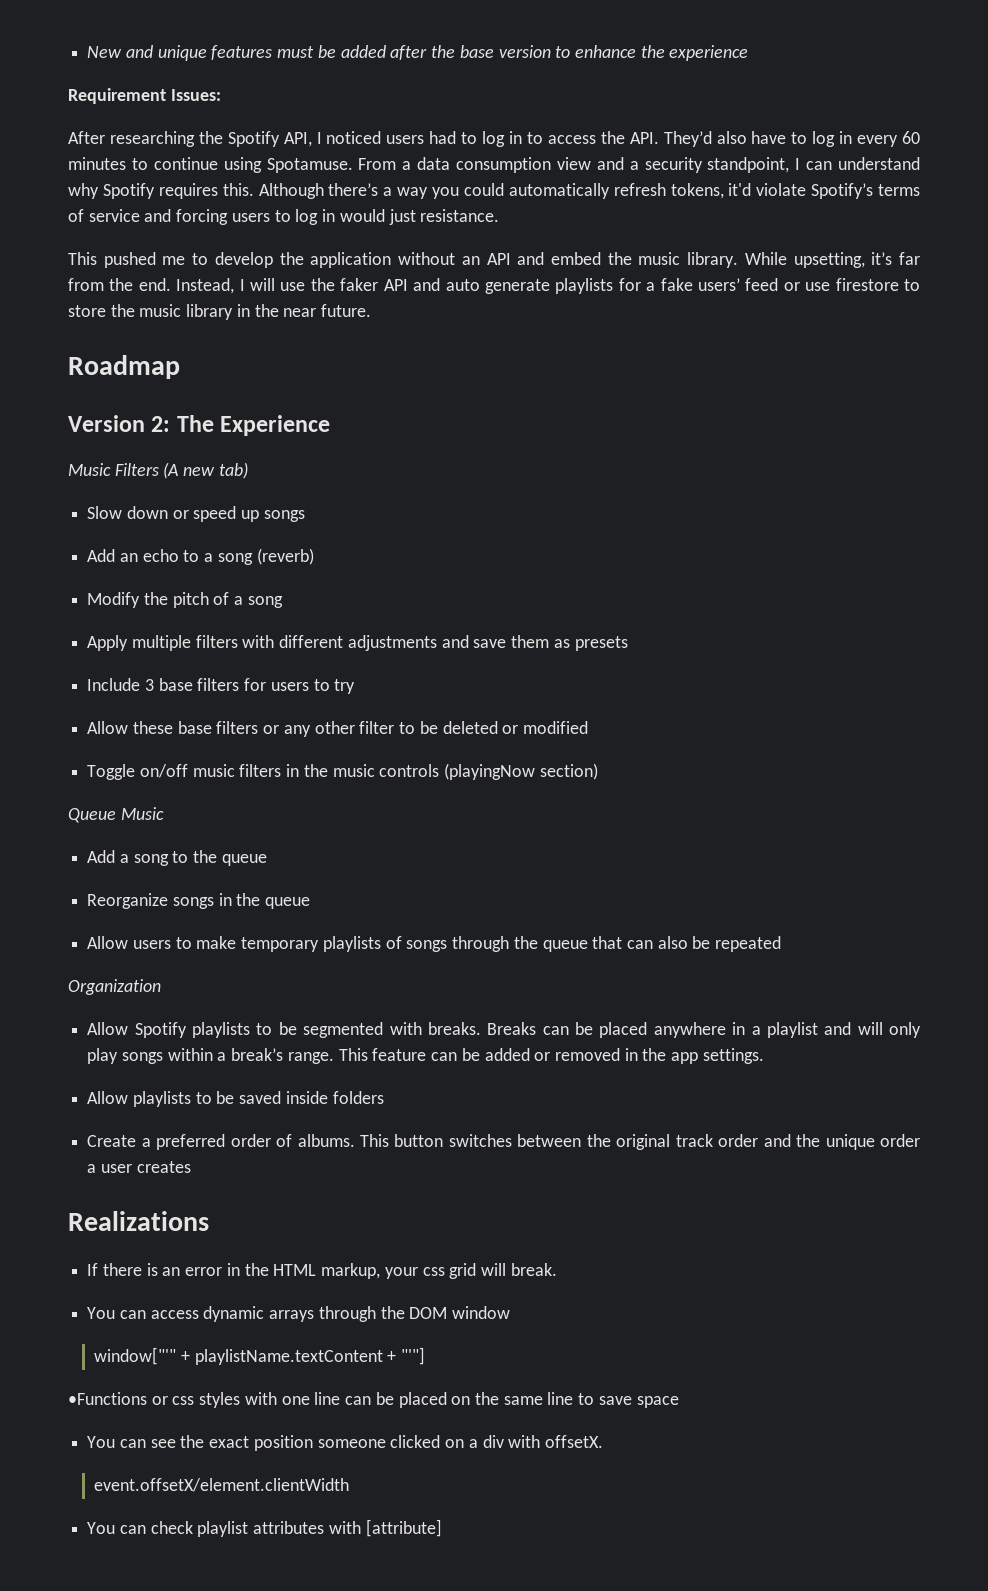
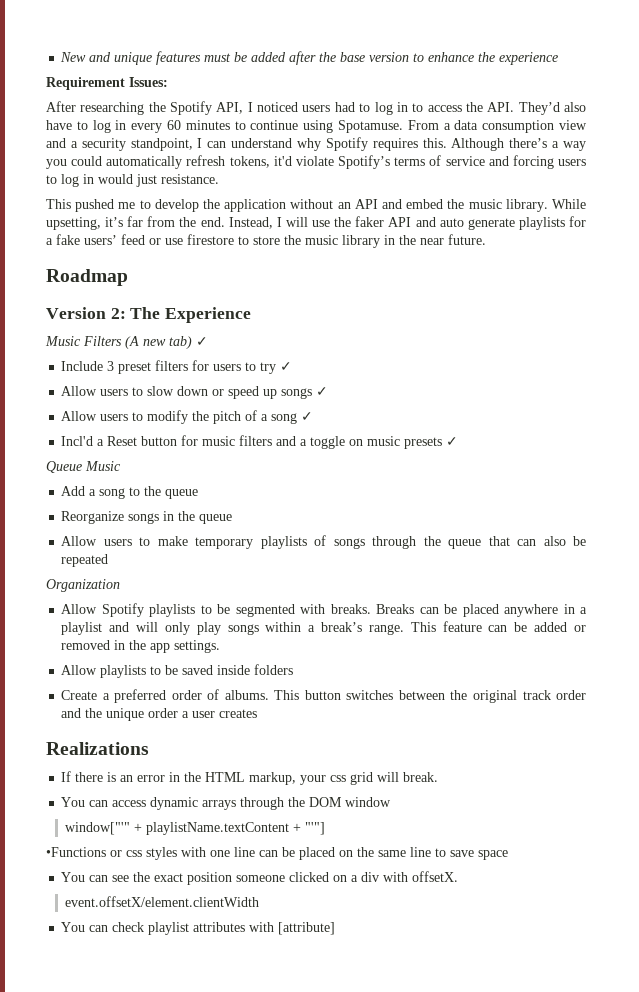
[87,506,123,519] // Slow -> [196,337,208,346] [61,360,293,374] [61,386,175,396] ✓ // Include 3 preset filters for users to try ✓ // Allow users to slow
[87,548,314,565] [87,592,141,608] // Add an echo to a song (reverb) // Modify -> [316,387,329,396] [61,410,189,424] ✓ // Allow users to modify
[87,635,628,651] [87,678,356,694] [87,721,588,737] [87,763,598,780] // Apply multiple filters with different adjustments and save them as presets // Include 3 base filters for users to try // Allow these base filters or any other filter to be deleted or modified // Toggle on/off music filters in the music controls (playingNow section) -> [301,412,314,421] [61,435,459,449] ✓ // Incl'd a Reset button for music filters and a toggle on music presets ✓

